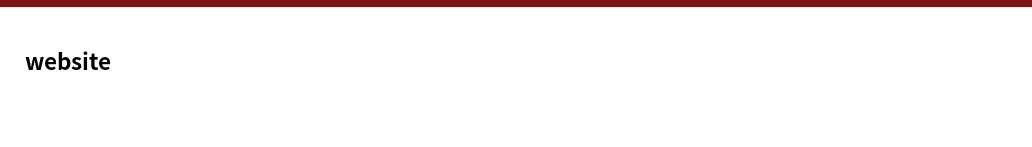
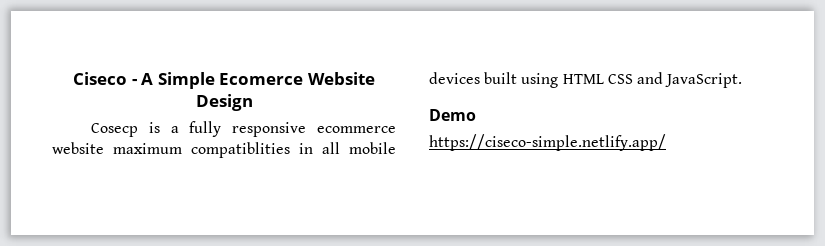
[25,51,111,70] website -> [73,72,375,89] [195,94,253,111] [91,121,396,137] [52,142,396,158] [429,72,743,88] [429,109,476,121] [429,134,666,151] Ciseco - A Simple Ecomerce Website Design // Cosecp is a fully responsive ecommerce website maximum compatiblities in all mobile devices built using HTML CSS and JavaScript. // Demo // https://ciseco-simple.netlify.app/

